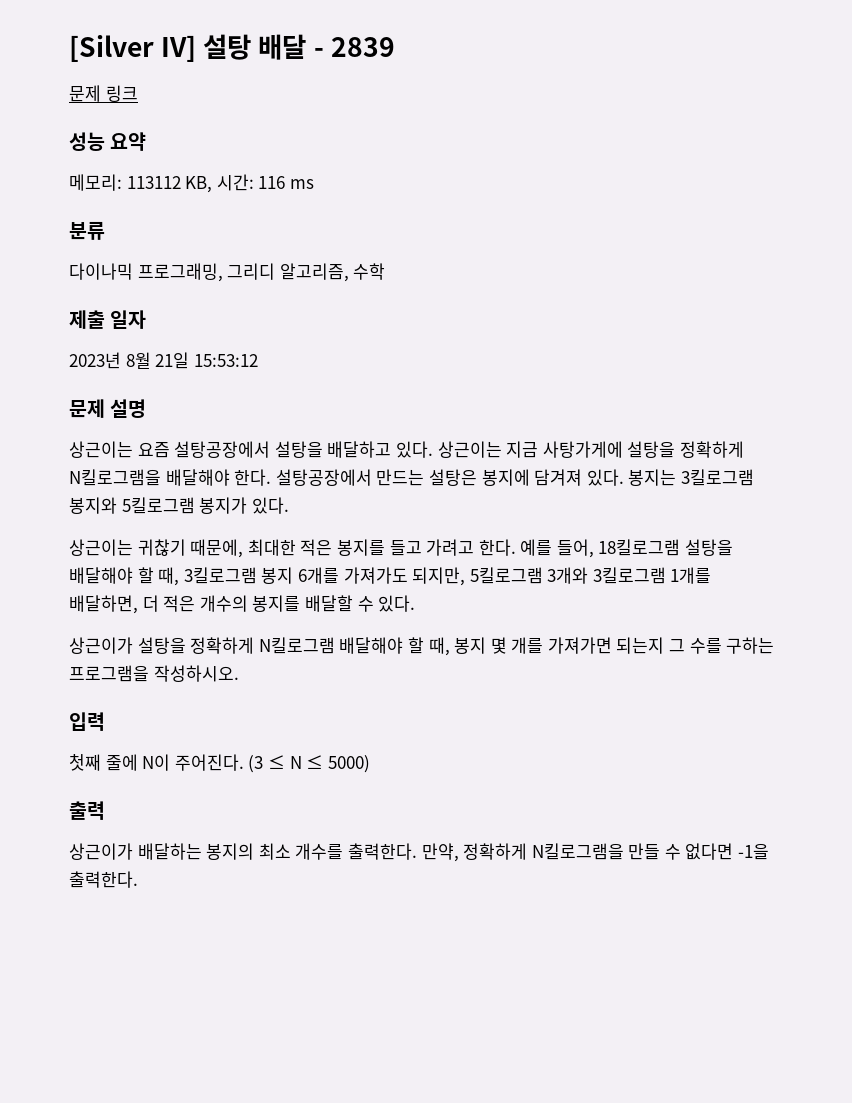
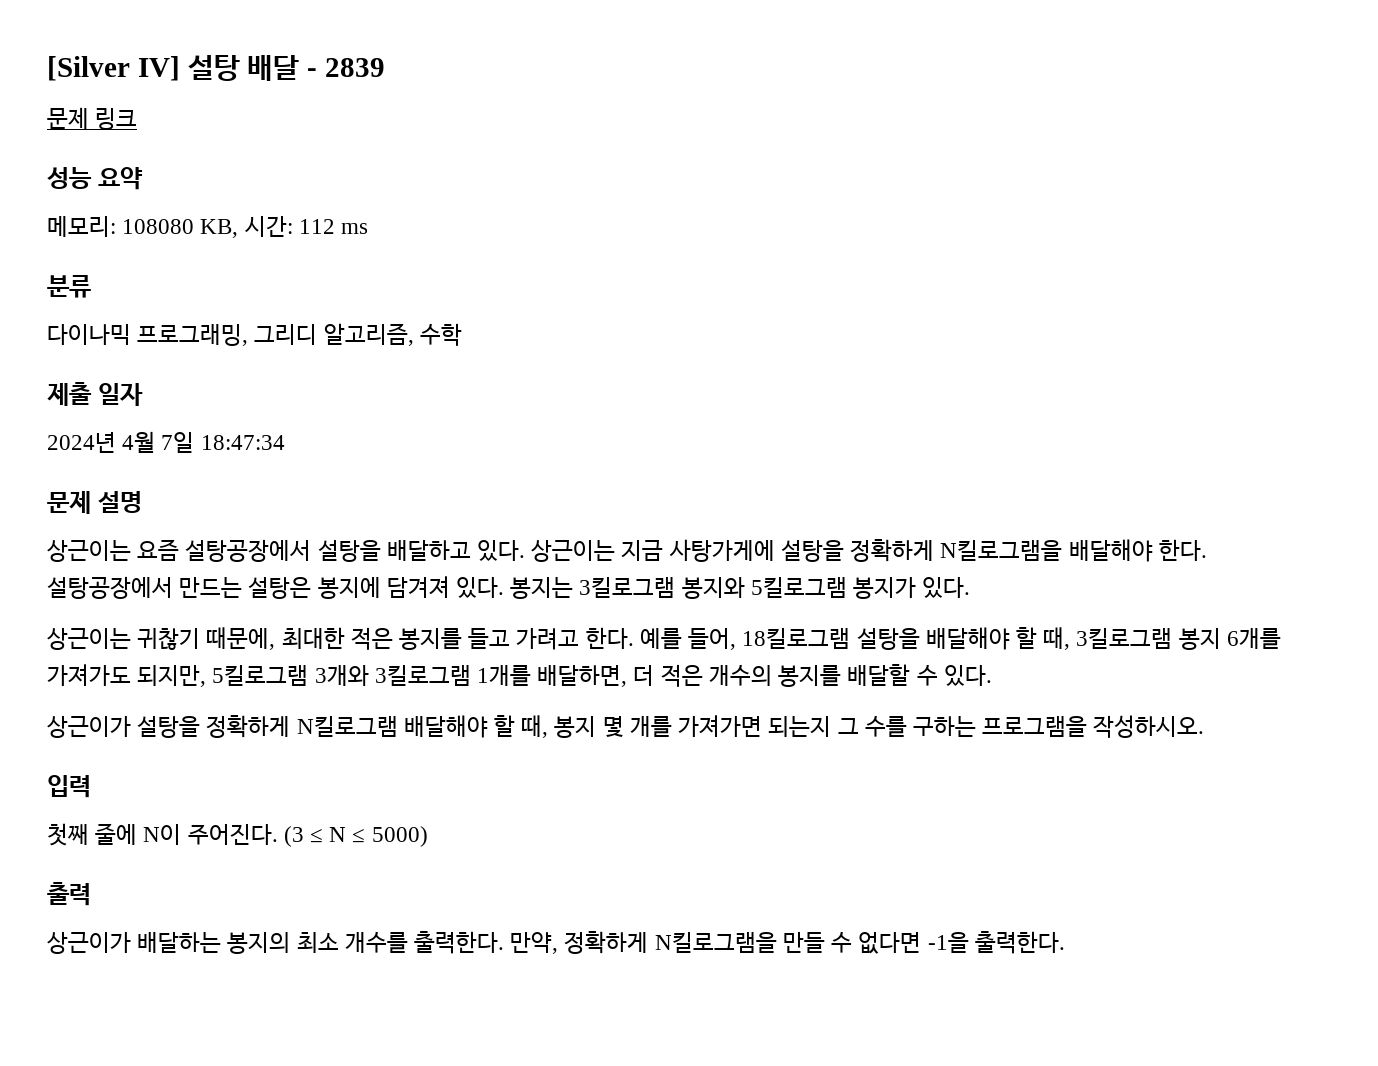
[126,176,181,189] 113112 -> [122,219,195,234] 108080
[258,176,286,189] 116 -> [298,219,335,234] 112
[69,352,258,369] 2023년 8월 21일 15:53:12 -> [47,431,285,453] 2024년 4월 7일 18:47:34

